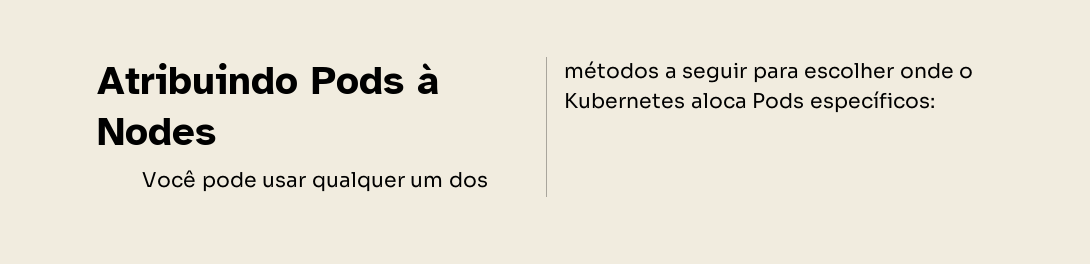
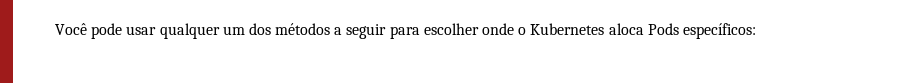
[97,63,439,94] [97,118,216,145] Atribuindo Pods à Nodes // -> (55, 29) none

